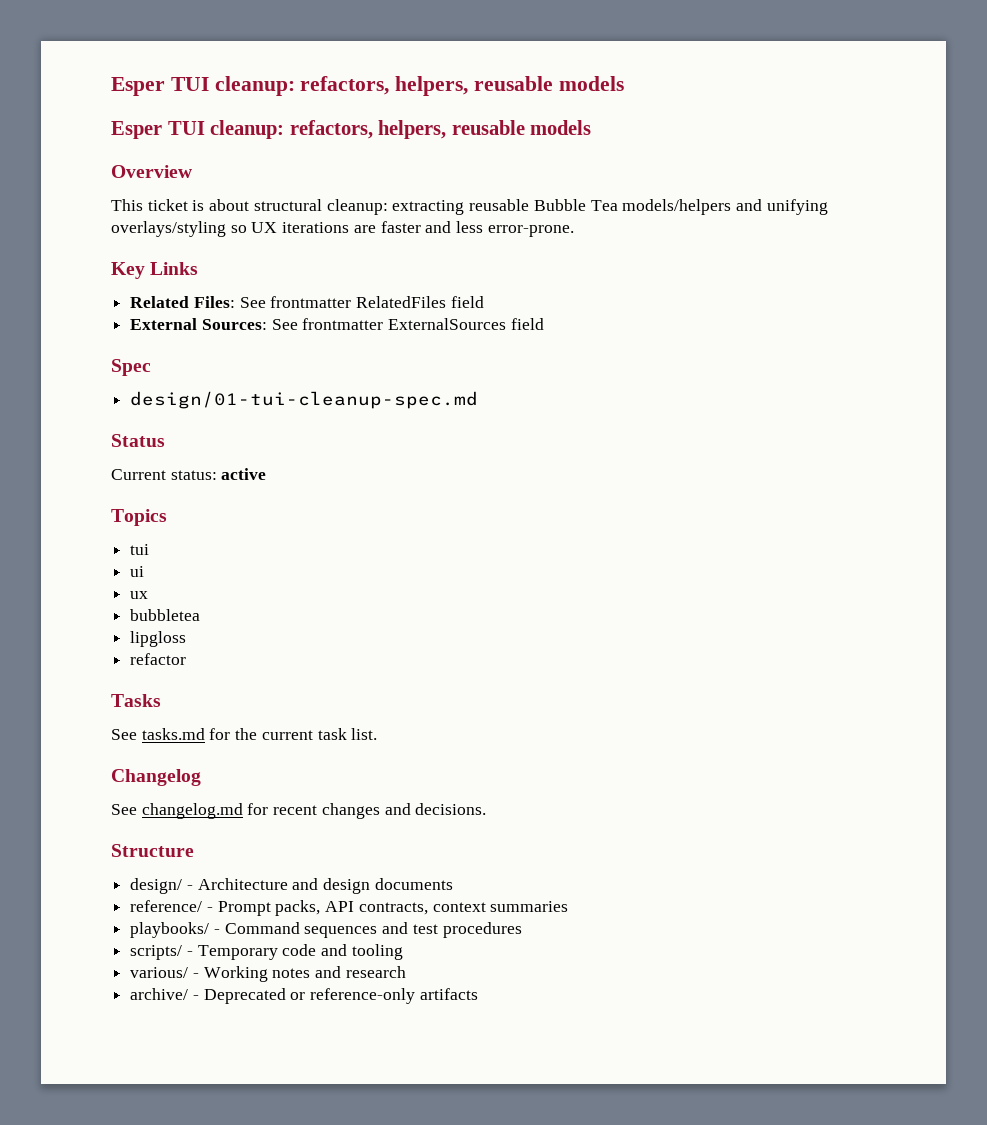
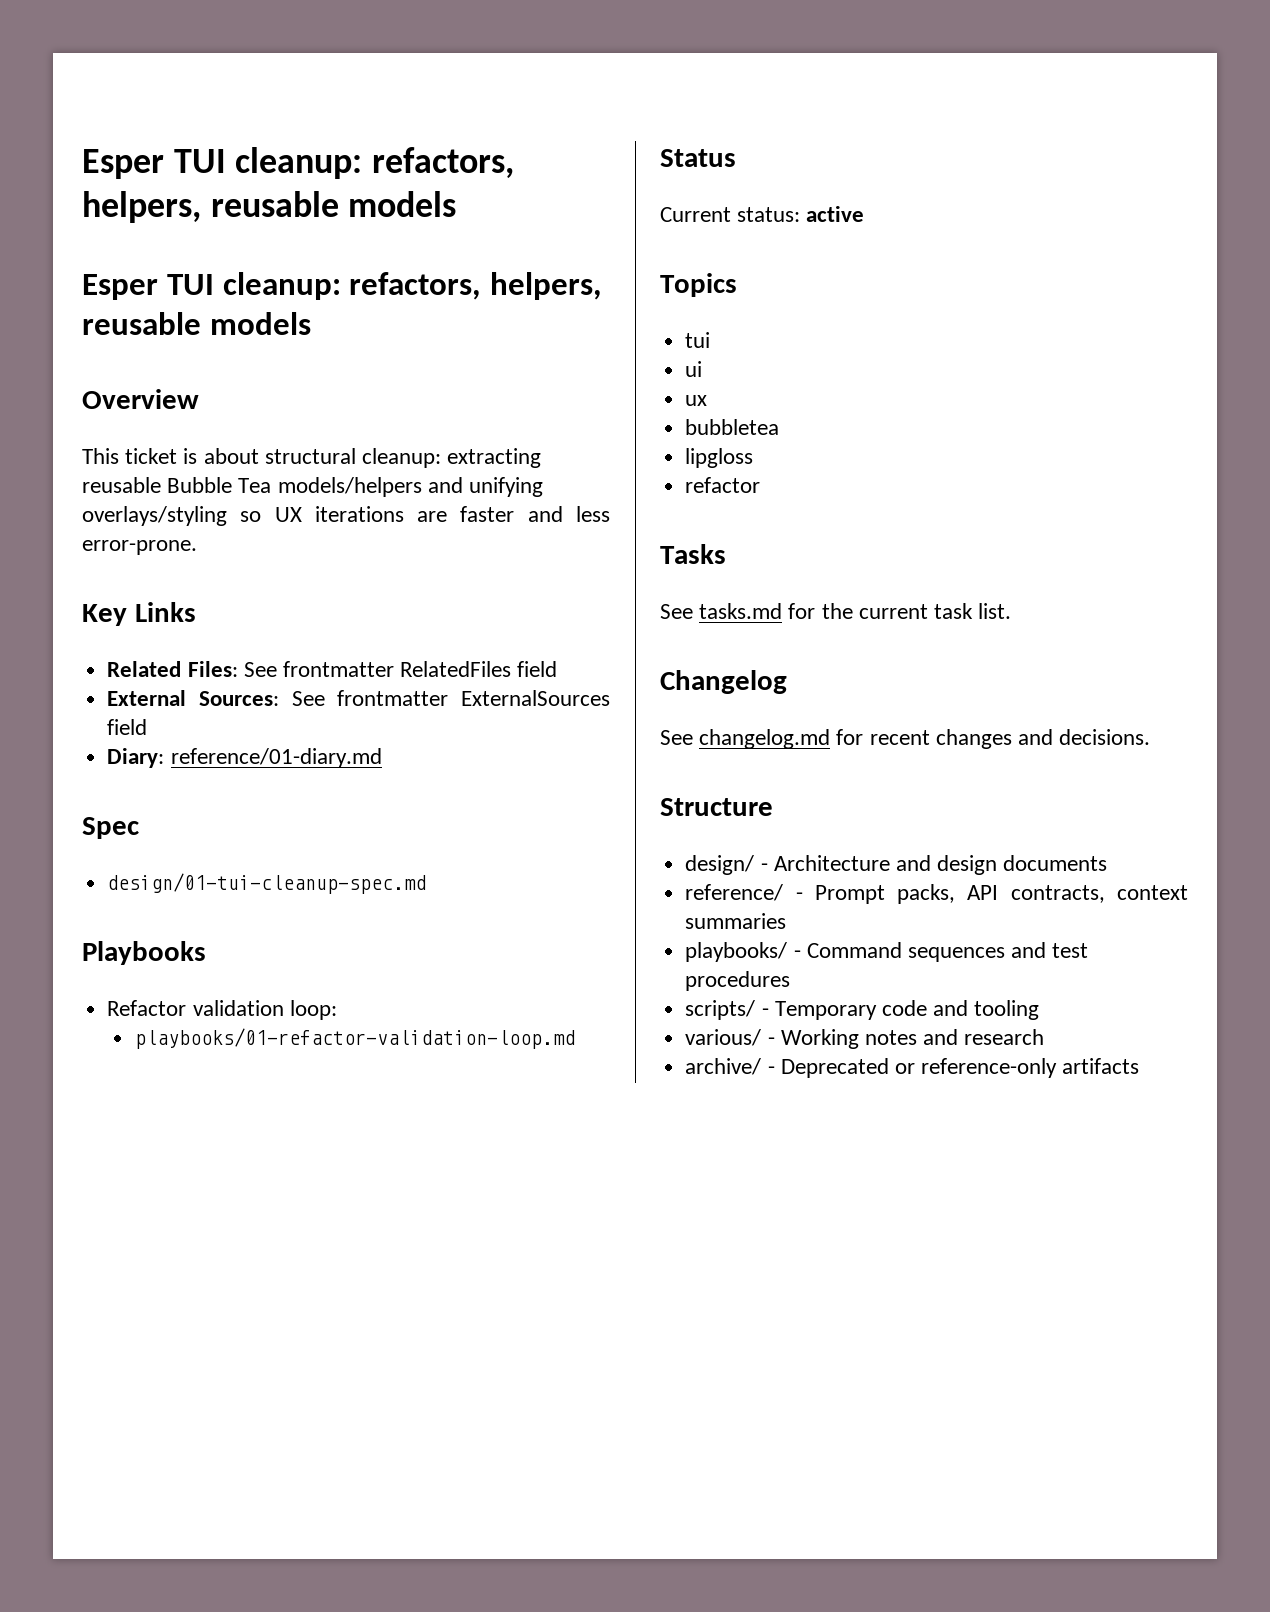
(544, 324) none -> [107,748,382,768] // Diary: reference/01-diary.md
(479, 400) none -> [82,941,206,965] [107,1000,337,1020] [134,1028,575,1049] // Playbooks // Refactor validation loop: // playbooks/01-refactor-validation-loop.md

